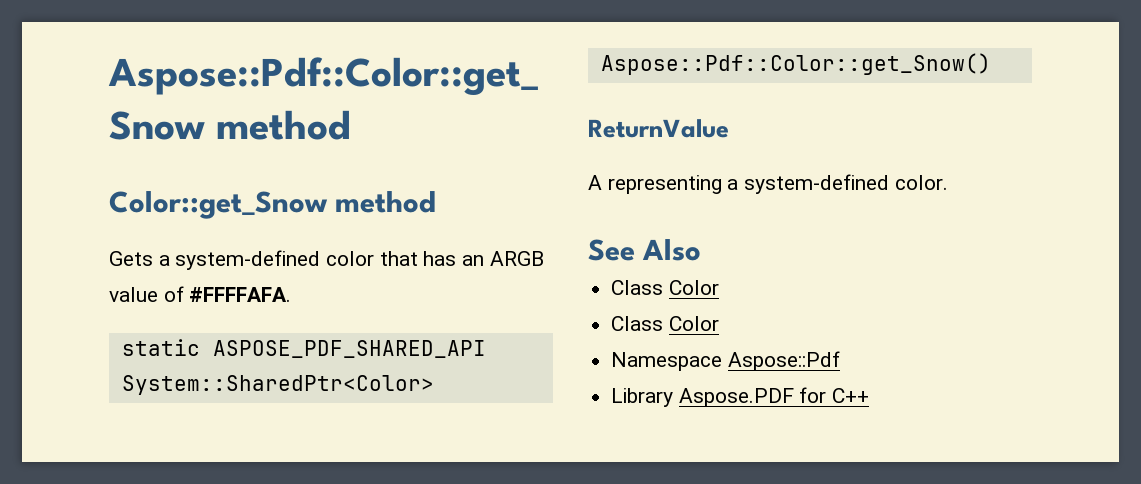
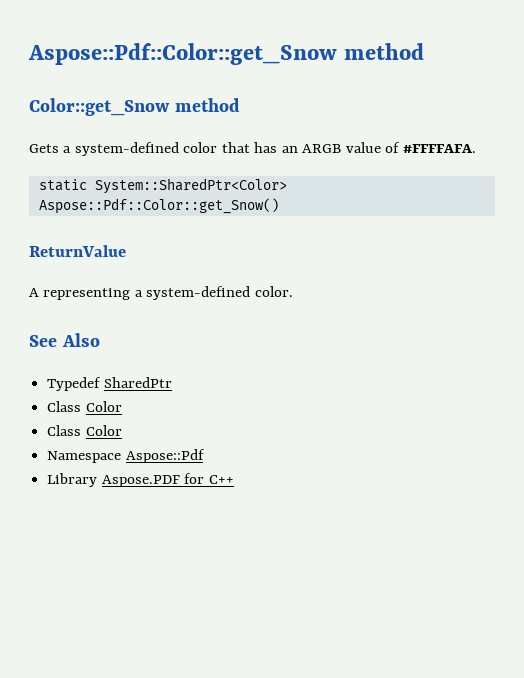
[212,340,486,358] ASPOSE_PDF_SHARED_API -> (87, 185) none
(702, 250) none -> [47,377,172,391] // Typedef SharedPtr

